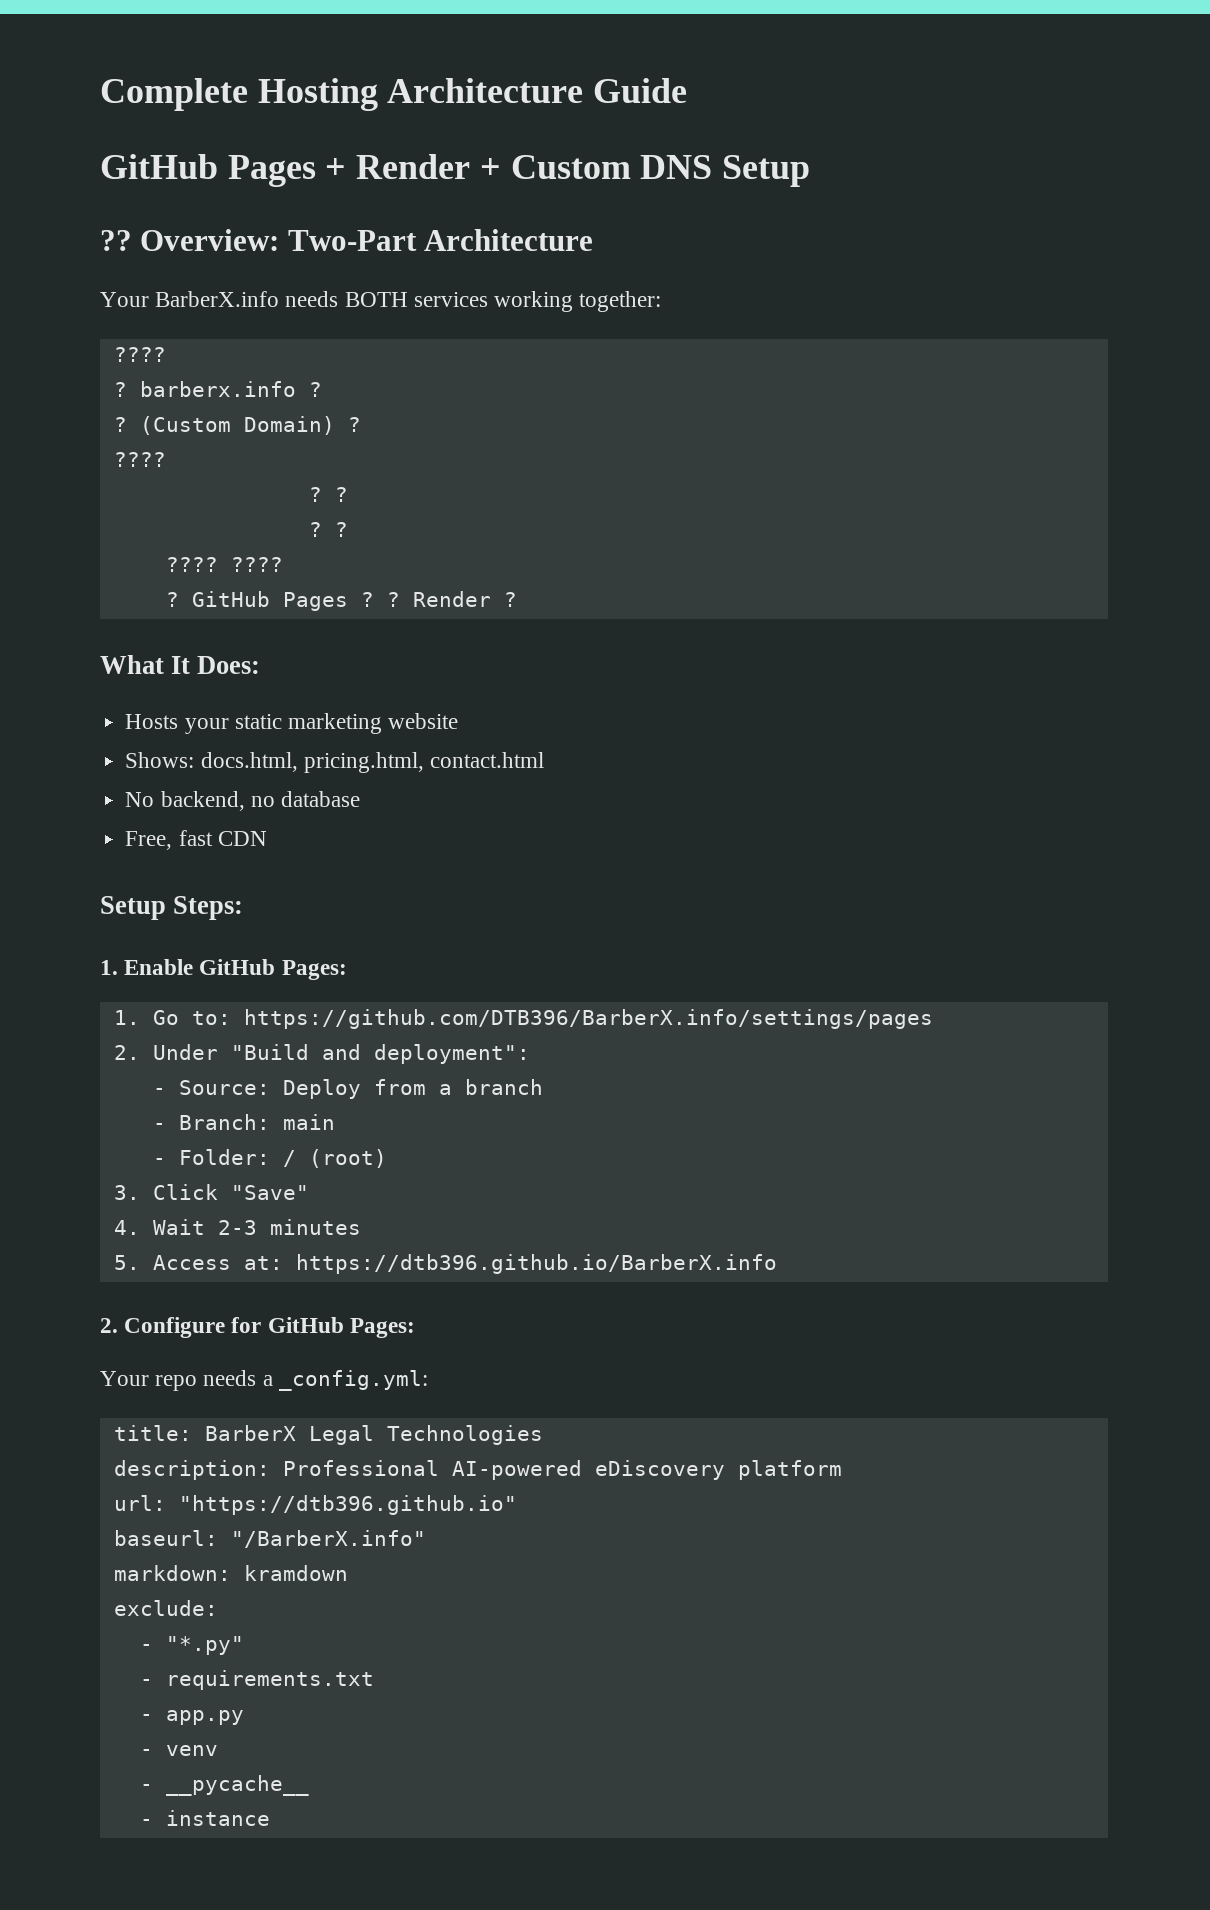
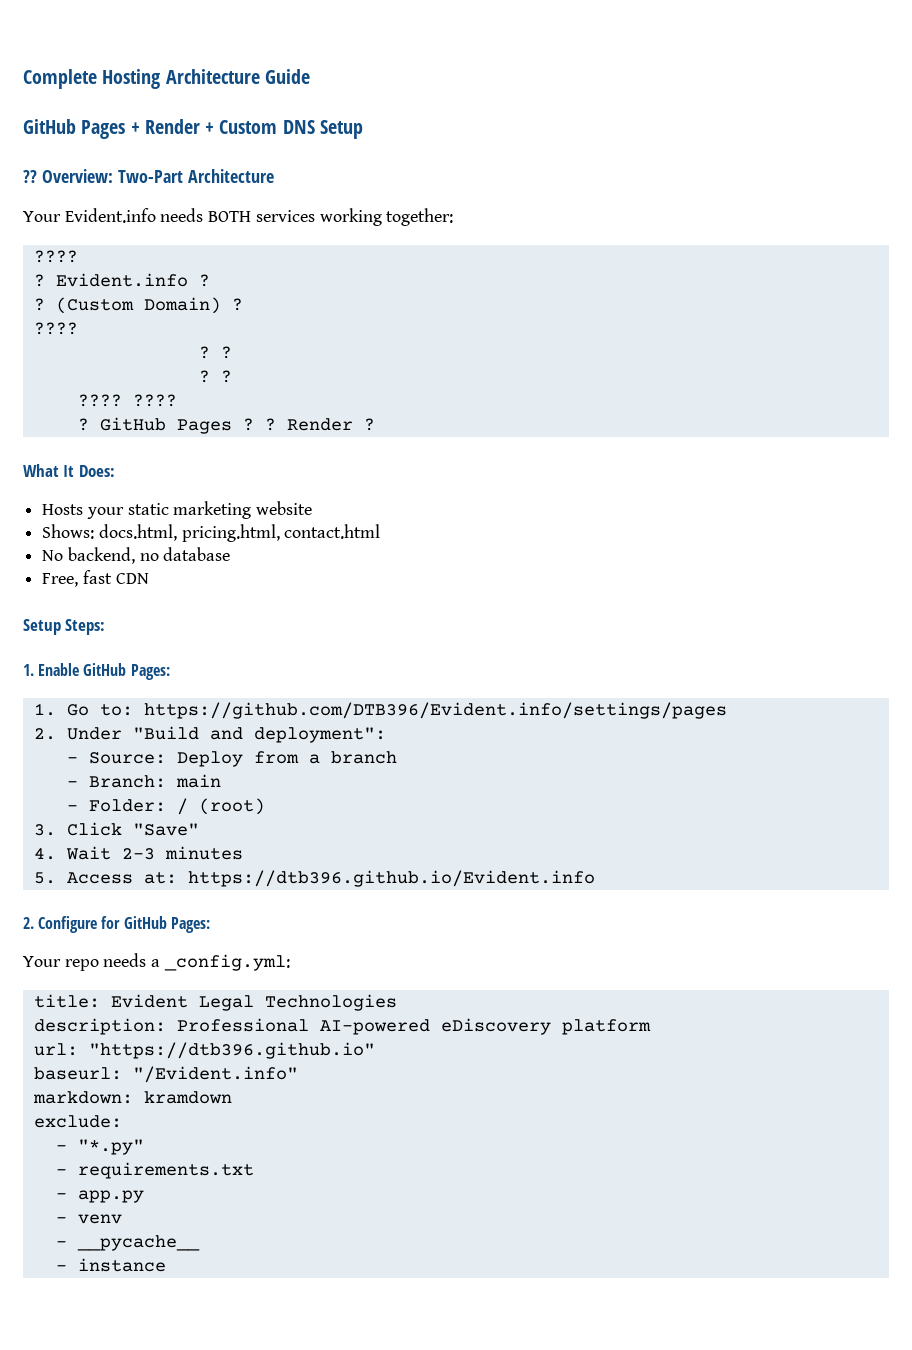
[155,291,280,307] BarberX.info -> [64,208,156,223] Evident.info
[139,381,296,397] barberx.info -> [55,273,188,287] Evident.info
[243,1009,933,1029] https://github.com/DTB396/BarberX.info/settings/pages -> [143,702,727,719] https://github.com/DTB396/Evident.info/settings/pages
[295,1254,777,1274] https://dtb396.github.io/BarberX.info -> [187,870,595,887] https://dtb396.github.io/Evident.info
[204,1425,296,1441] BarberX -> [110,994,188,1008] Evident
[230,1530,426,1548] "/BarberX.info" -> [132,1066,298,1083] "/Evident.info"

